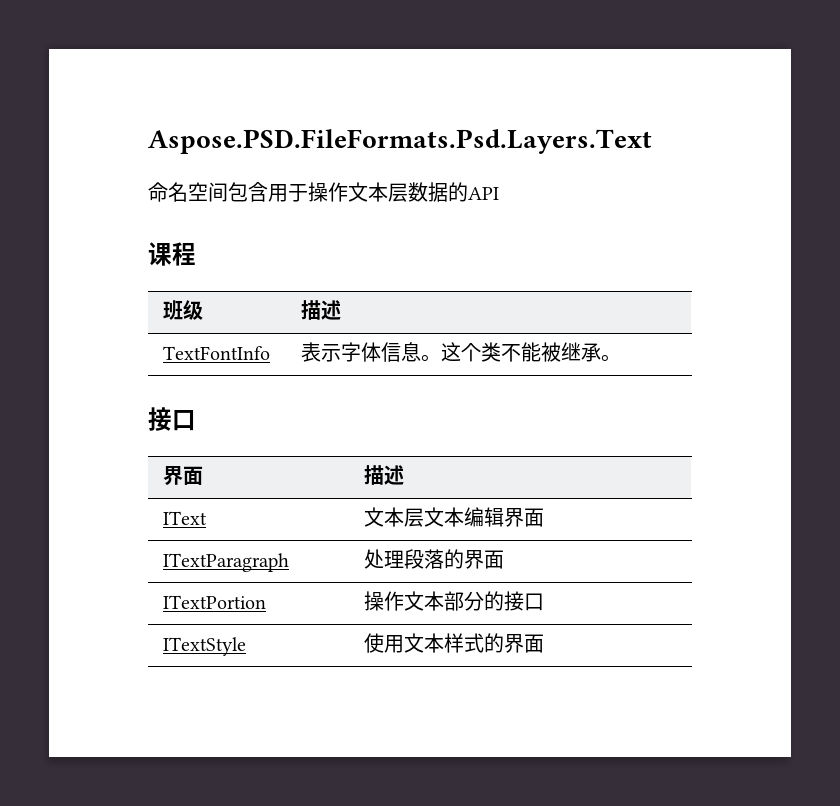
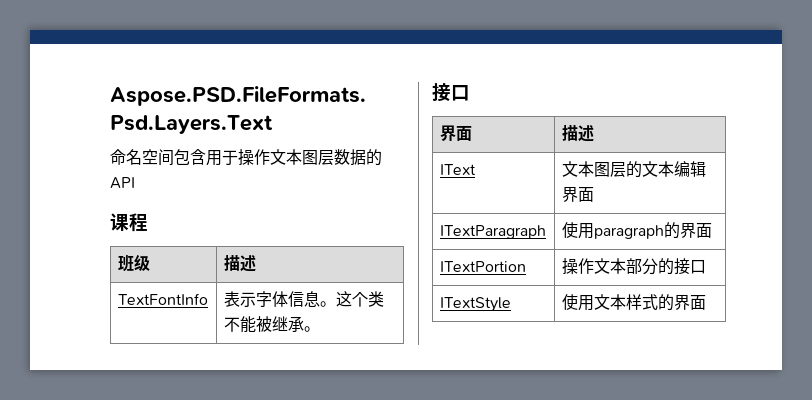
(388, 192) none -> [302,150,318,165] 图
[404,508,425,527] 层 -> [593,161,642,178] 图层的
[364,549,445,569] 处理段落 -> [561,222,664,239] 使用paragraph

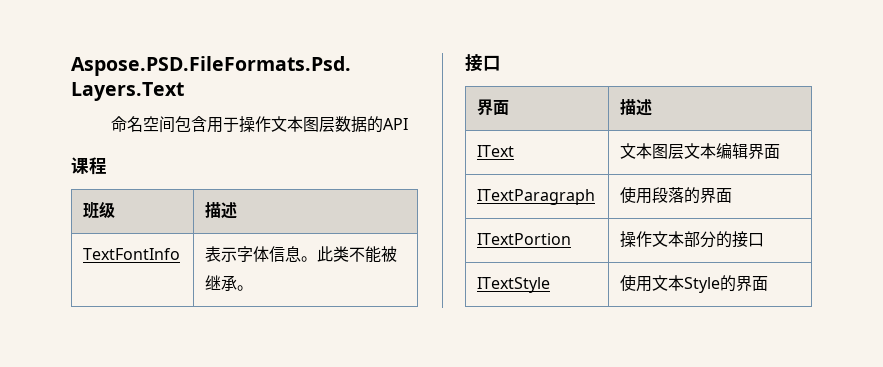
[335,291,368,307] 这个 -> [317,246,334,262] 此
[625,161,642,178] 的 -> (685, 151) none
[593,225,664,239] paragraph -> [652,187,685,203] 段落
[625,294,658,310] 样式 -> [684,277,721,293] Style

